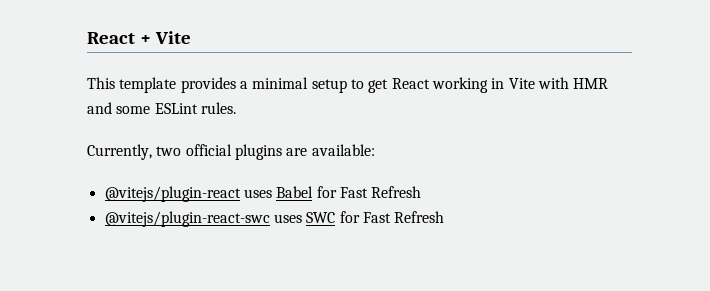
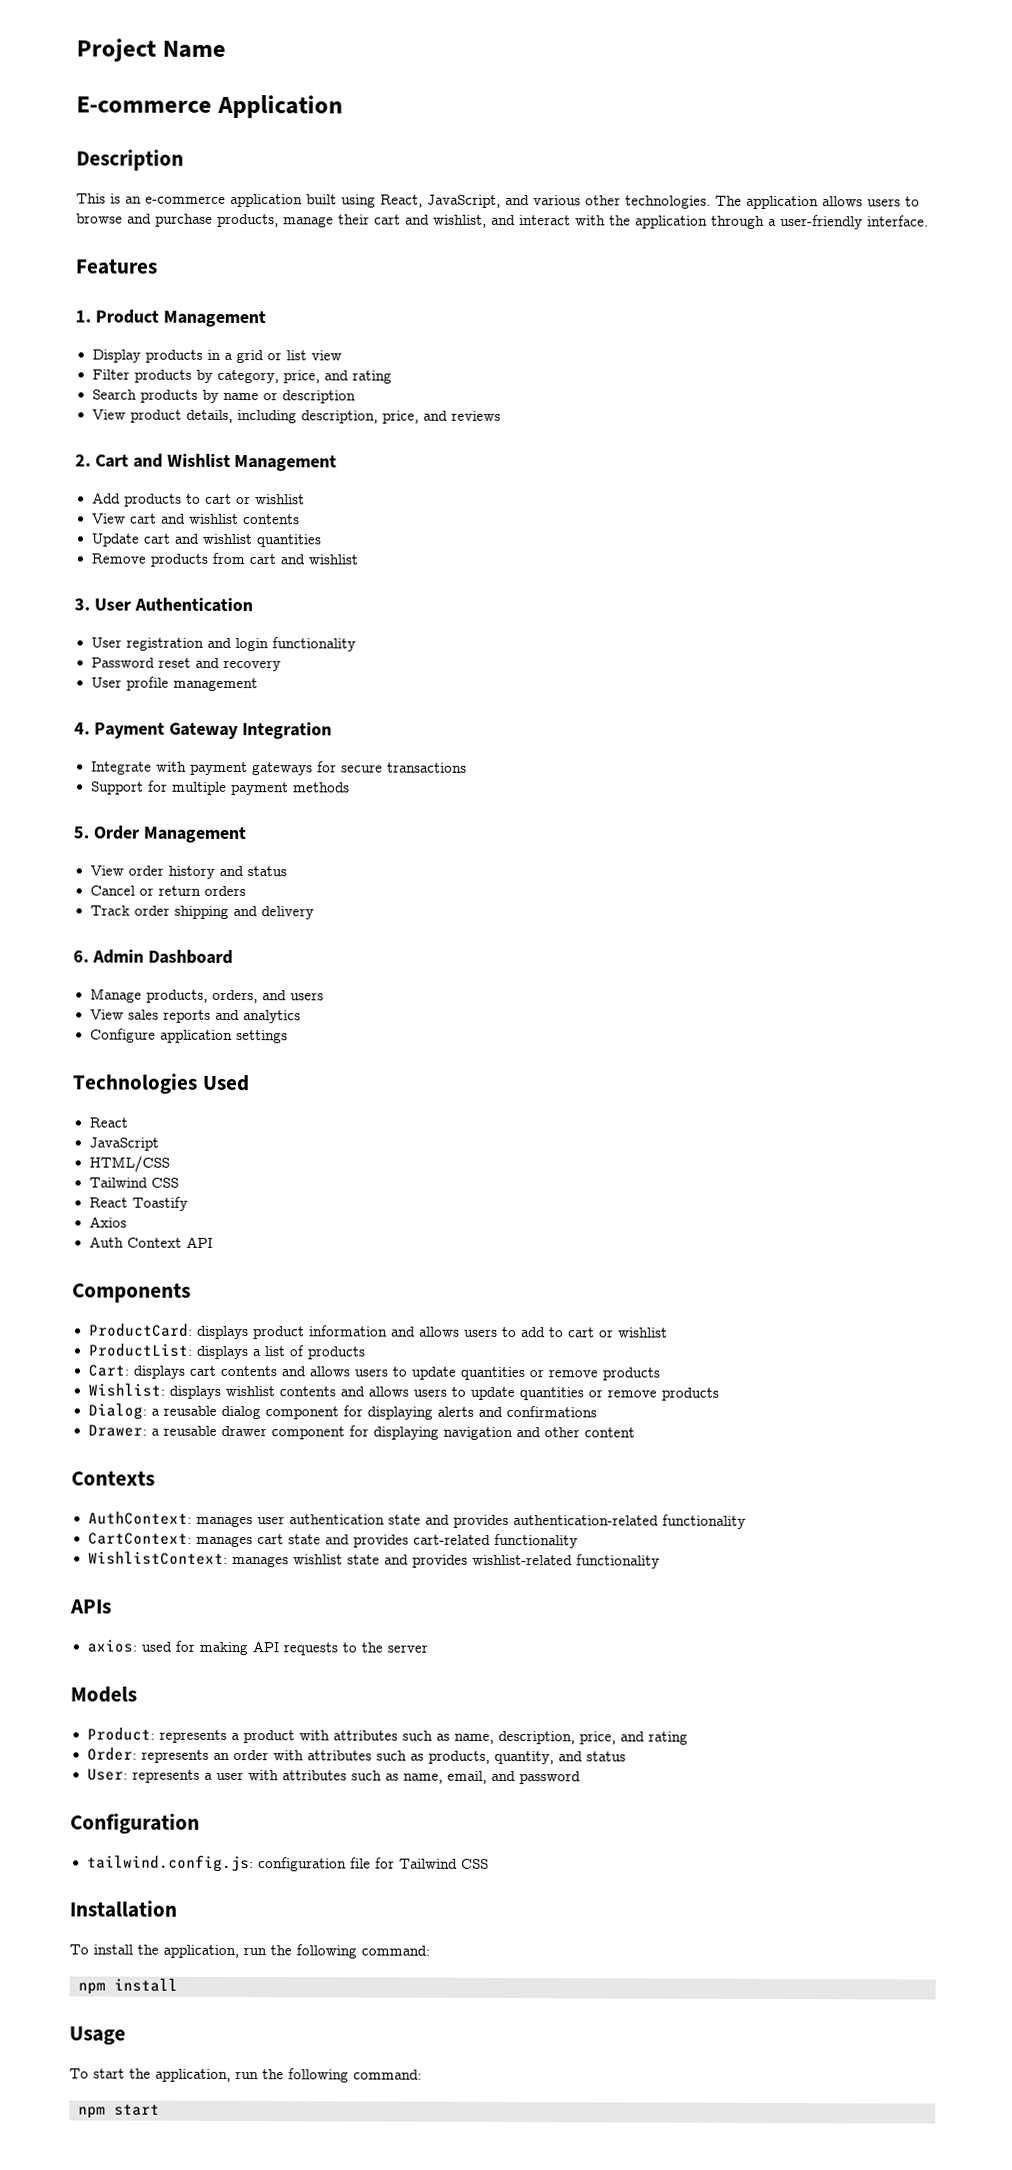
[87,31,191,44] [87,77,609,93] [87,102,236,114] [87,144,375,160] [104,186,422,202] [104,211,445,227] React + Vite // This template provides a minimal setup to get React working in Vite with HMR and some ESLint rules. // Currently, two official plugins are available: // @vitejs/plugin-react uses Babel for Fast Refresh // @vitejs/plugin-react-swc uses SWC for Fast Refresh -> [76,38,226,62] [76,94,343,119] [76,149,184,171] [76,193,920,210] [76,213,929,230] [75,258,158,275] [75,309,266,328] [91,349,342,364] [91,369,392,384] [91,389,356,404] [91,409,501,424] [75,453,338,472] [91,492,305,507] [91,513,300,525] [90,533,322,548] [90,552,358,567] [74,597,253,613] [90,637,356,652] [90,657,281,672] [90,676,258,692] [74,722,332,740] [90,761,467,776] [90,780,350,796] [73,825,246,844] [89,865,287,879] [89,885,246,897] [89,905,314,920] [73,949,233,964] [89,988,324,1004] [89,1009,301,1024] [89,1028,288,1044] [72,1073,250,1094] [88,1117,128,1128] [88,1137,159,1151] [88,1155,170,1173] [88,1177,179,1188] [88,1196,188,1211] [88,1216,127,1228] [88,1236,213,1248] [72,1282,191,1303] [88,1323,668,1340] [88,1343,366,1360] [87,1364,660,1381] [87,1383,719,1401] [87,1403,597,1420] [87,1424,635,1441] [71,1470,155,1486] [87,1511,746,1529] [87,1532,578,1549] [87,1551,660,1569] [70,1599,112,1614] [86,1639,428,1656] [70,1686,137,1703] [86,1727,688,1745] [86,1747,626,1765] [86,1768,581,1785] [70,1813,200,1834] [86,1854,489,1873] [69,1900,178,1918] [69,1944,430,1959] [78,1978,178,1995] [69,2026,126,2045] [69,2068,422,2083] [78,2104,160,2119] Project Name // E-commerce Application // Description // This is an e-commerce application built using React, JavaScript, and various other technologies. The application allows users to browse and purchase products, manage their cart and wishlist, and interact with the application through a user-friendly interface. // Features // 1. Product Management // Display products in a grid or list view // Filter products by category, price, and rating // Search products by name or description // View product details, including description, price, and reviews // 2. Cart and Wishlist Management // Add products to cart or wishlist // View cart and wishlist contents // Update cart and wishlist quantities // Remove products from cart and wishlist // 3. User Authentication // User registration and login functionality // Password reset and recovery // User profile management // 4. Payment Gateway Integration // Integrate with payment gateways for secure transactions // Support for multiple payment methods // 5. Order Management // View order history and status // Cancel or return orders // Track order shipping and delivery // 6. Admin Dashboard // Manage products, orders, and users // View sales reports and analytics // Configure application settings // Technologies Used // React // JavaScript // HTML/CSS // Tailwind CSS // React Toastify // Axios // Auth Context API // Components // ProductCard: displays product information and allows users to add to cart or wishlist // ProductList: displays a list of products // Cart: displays cart contents and allows users to update quantities or remove products // Wishlist: displays wishlist contents and allows users to update quantities or remove products // Dialog: a reusable dialog component for displaying alerts and confirmations // Drawer: a reusable drawer component for displaying navigation and other content // Contexts // AuthContext: manages user authentication state and provides authentication-related functionality // CartContext: manages cart state and provides cart-related functionality // WishlistContext: manages wishlist state and provides wishlist-related functionality // APIs // axios: used for making API requests to the server // Models // Product: represents a product with attributes such as name, description, price, and rating // Order: represents an order with attributes such as products, quantity, and status // User: represents a user with attributes such as name, email, and password // Configuration // tailwind.config.js: configuration file for Tailwind CSS // Installation // To install the application, run the following command: // npm install // Usage // To start the application, run the following command: // npm start

